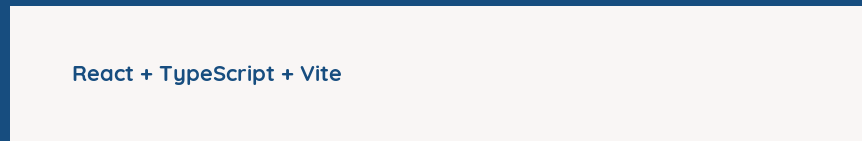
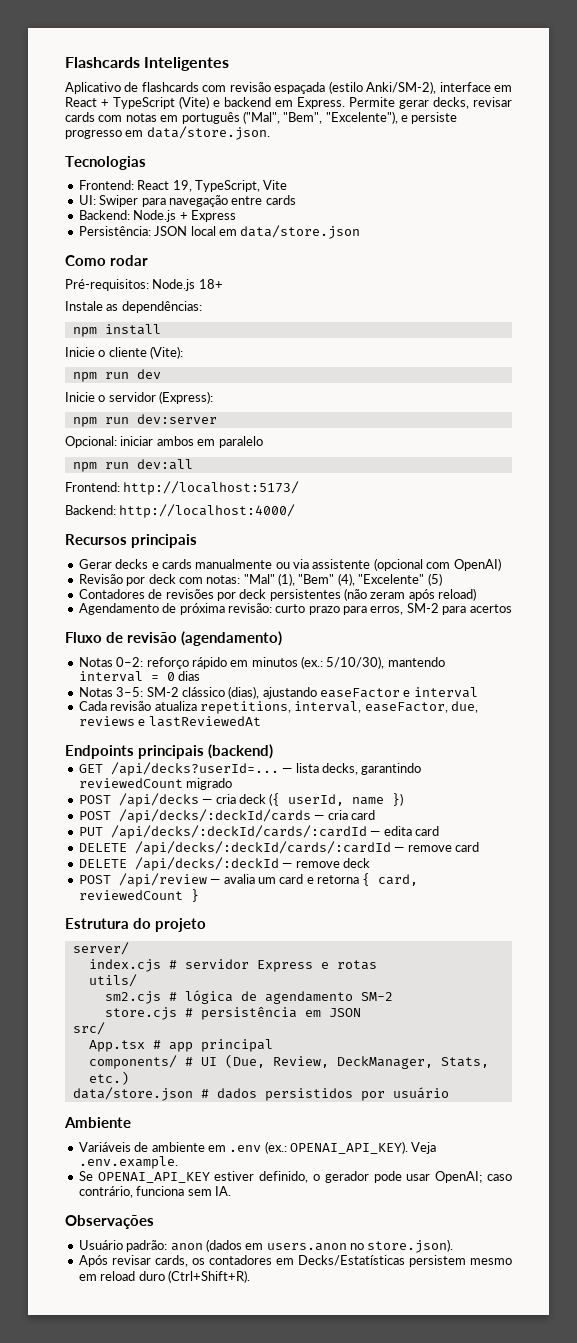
[72,65,342,85] React + TypeScript + Vite -> [65,57,230,71] [65,81,513,94] [65,96,512,109] [65,111,458,124] [65,126,270,140] [65,156,146,170] [78,180,288,192] [78,195,296,207] [78,210,236,222] [78,225,361,239] [65,255,148,266] [65,279,223,291] [65,301,202,313] [72,324,161,337] [65,346,184,359] [72,369,161,382] [65,391,214,404] [72,414,217,427] [65,436,263,448] [72,459,193,472] [65,481,300,495] [65,504,296,518] [65,534,197,548] [78,558,501,571] [78,573,442,586] [78,588,477,601] [78,603,512,615] [65,631,282,646] [78,656,445,669] [78,671,201,682] [78,686,478,699] [78,701,478,714] [78,716,261,727] [65,744,273,759] [78,762,422,776] [78,778,233,790] [78,793,404,807] [78,809,375,823] [78,825,439,839] [78,841,479,855] [78,857,370,871] [78,873,419,887] [78,889,199,902] [65,918,206,932] [72,942,129,955] [88,959,377,972] [88,974,137,987] [104,990,393,1004] [104,1007,361,1020] [72,1022,105,1035] [88,1039,273,1052] [88,1054,489,1069] [88,1071,129,1085] [72,1087,449,1101] [64,1117,131,1128] [78,1141,437,1154] [78,1156,178,1169] [78,1171,512,1183] [78,1186,231,1198] [65,1215,154,1229] [78,1239,454,1253] [78,1255,512,1267] [78,1270,250,1283] Flashcards Inteligentes // Aplicativo de flashcards com revisão espaçada (estilo Anki/SM-2), interface em React + TypeScript (Vite) e backend em Express. Permite gerar decks, revisar cards com notas em português ("Mal", "Bem", "Excelente"), e persiste progresso em data/store.json. // Tecnologias // Frontend: React 19, TypeScript, Vite // UI: Swiper para navegação entre cards // Backend: Node.js + Express // Persistência: JSON local em data/store.json // Como rodar // Pré-requisitos: Node.js 18+ // Instale as dependências: // npm install // Inicie o cliente (Vite): // npm run dev // Inicie o servidor (Express): // npm run dev:server // Opcional: iniciar ambos em paralelo // npm run dev:all // Frontend: http://localhost:5173/ // Backend: http://localhost:4000/ // Recursos principais // Gerar decks e cards manualmente ou via assistente (opcional com OpenAI) // Revisão por deck com notas: "Mal" (1), "Bem" (4), "Excelente" (5) // Contadores de revisões por deck persistentes (não zeram após reload) // Agendamento de próxima revisão: curto prazo para erros, SM-2 para acertos // Fluxo de revisão (agendamento) // Notas 0–2: reforço rápido em minutos (ex.: 5/10/30), mantendo interval = 0 dias // Notas 3–5: SM-2 clássico (dias), ajustando easeFactor e interval // Cada revisão atualiza repetitions, interval, easeFactor, due, reviews e lastReviewedAt // Endpoints principais (backend) // GET /api/decks?userId=... — lista decks, garantindo reviewedCount migrado // POST /api/decks — cria deck ({ userId, name }) // POST /api/decks/:deckId/cards — cria card // PUT /api/decks/:deckId/cards/:cardId — edita card // DELETE /api/decks/:deckId/cards/:cardId — remove card // DELETE /api/decks/:deckId — remove deck // POST /api/review — avalia um card e retorna { card, reviewedCount } // Estrutura do projeto // server/ // index.cjs # servidor Express e rotas // utils/ // sm2.cjs # lógica de agendamento SM-2 // store.cjs # persistência em JSON // src/ // App.tsx # app principal // components/ # UI (Due, Review, DeckManager, Stats, etc.) // data/store.json # dados persistidos por usuário // Ambiente // Variáveis de ambiente em .env (ex.: OPENAI_API_KEY). Veja .env.example. // Se OPENAI_API_KEY estiver definido, o gerador pode usar OpenAI; caso contrário, funciona sem IA. // Observações // Usuário padrão: anon (dados em users.anon no store.json). // Após revisar cards, os contadores em Decks/Estatísticas persistem mesmo em reload duro (Ctrl+Shift+R).

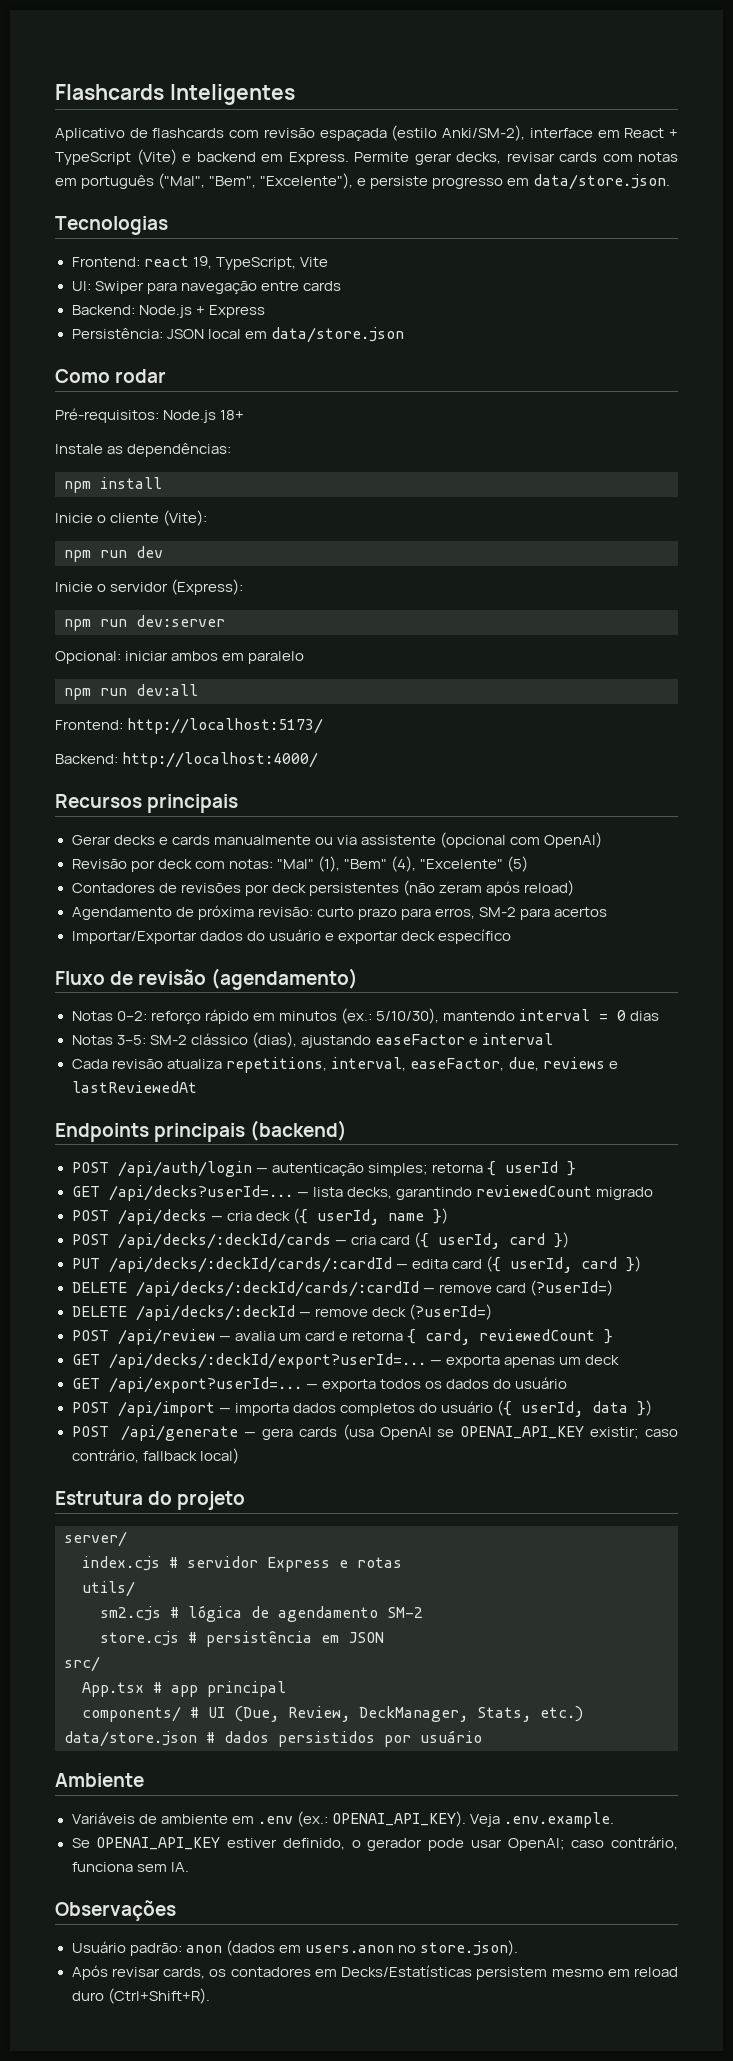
[137,180,170,190] React -> [143,256,189,267] react
(512, 608) none -> [71,929,511,944] // Importar/Exportar dados do usuário e exportar deck específico
(273, 751) none -> [71,1161,576,1177] // POST /api/auth/login — autenticação simples; retorna { userId }
(375, 815) none -> [413,1232,569,1249] ({ userId, card })
(439, 831) none -> [485,1256,641,1273] ({ userId, card })
(479, 847) none -> [529,1280,613,1296] (?userId=)
(370, 863) none -> [408,1304,492,1320] (?userId=)
(199, 895) none -> [71,1353,619,1369] [71,1377,567,1393] [71,1400,652,1417] [71,1424,678,1441] [71,1448,239,1464] // GET /api/decks/:deckId/export?userId=... — exporta apenas um deck // GET /api/export?userId=... — exporta todos os dados do usuário // POST /api/import — importa dados completos do usuário ({ userId, data }) // POST /api/generate — gera cards (usa OpenAI se OPENAI_API_KEY existir; caso contrário, fallback local)

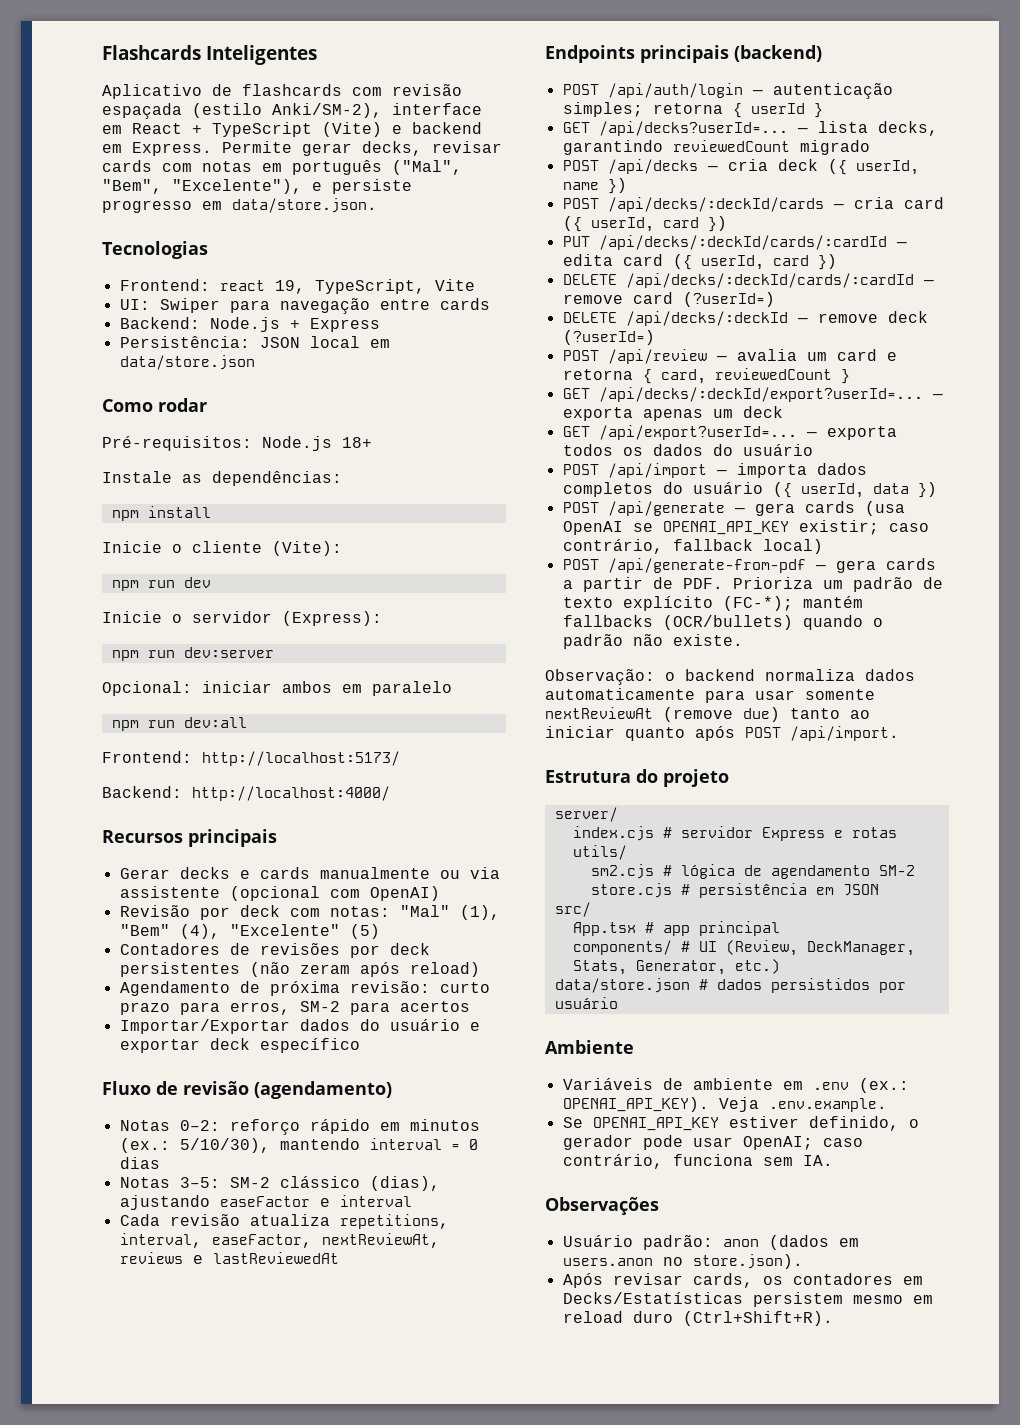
[507,1057,539,1071] due, -> [321,1233,440,1248] nextReviewAt,
(239, 1456) none -> [562,558,936,573] [562,577,943,592] [562,596,863,611] [562,615,883,630] [562,634,743,649] [545,669,915,685] [545,688,875,703] [545,707,870,722] [545,726,899,741] // POST /api/generate-from-pdf — gera cards a partir de PDF. Prioriza um padrão de texto explícito (FC-*); mantém fallbacks (OCR/bullets) quando o padrão não existe. // Observação: o backend normaliza dados automaticamente para usar somente nextReviewAt (remove due) tanto ao iniciar quanto após POST /api/import.
[234,1706,350,1722] (Due, Review, -> [725,940,798,956] (Review,
(531, 1714) none -> [635,960,726,975] Generator,

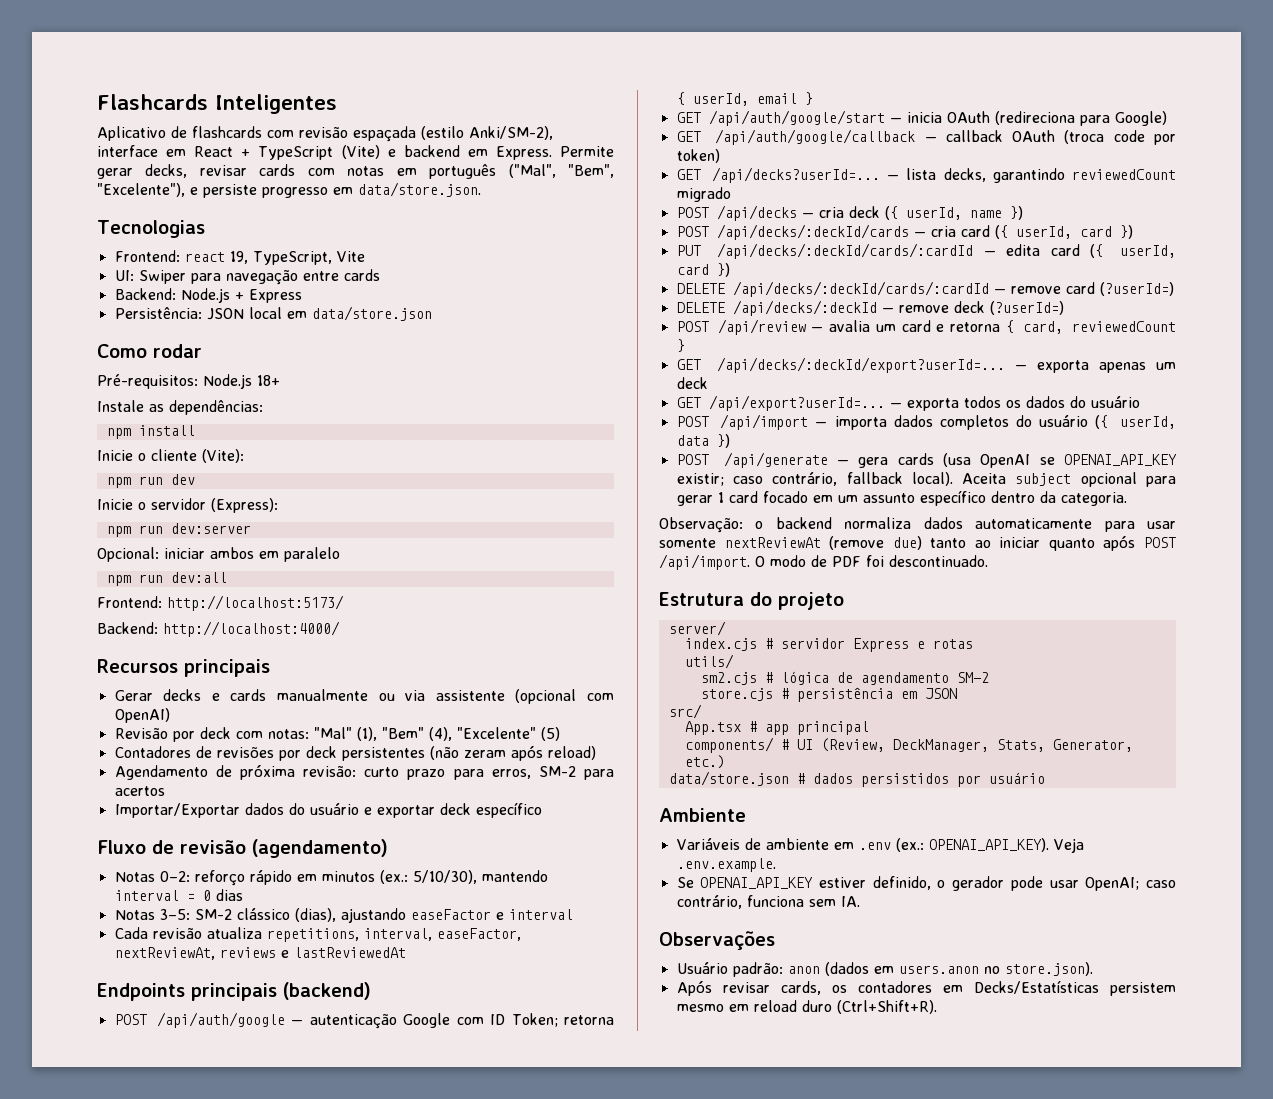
[607,83,743,98] /api/auth/login -> [156,1012,285,1028] /api/auth/google
[562,102,823,118] simples; retorna { userId } -> [403,1013,614,1028] [676,92,813,106] [676,110,1167,126] [676,129,1176,145] [676,149,720,163] Google com ID Token; retorna { userId, email } // GET /api/auth/google/start — inicia OAuth (redireciona para Google) // GET /api/auth/google/callback — callback OAuth (troca code por token)
[762,539,823,554] [562,558,936,573] [562,577,943,592] [562,596,863,611] [562,615,883,630] [562,634,743,649] local) // POST /api/generate-from-pdf — gera cards a partir de PDF. Prioriza um padrão de texto explícito (FC-*); mantém fallbacks (OCR/bullets) quando o padrão não existe. -> [911,472,1176,487] [676,490,1127,506] local). Aceita subject opcional para gerar 1 card focado em um assunto específico dentro da categoria.
(899, 733) none -> [755,555,988,567] O modo de PDF foi descontinuado.

